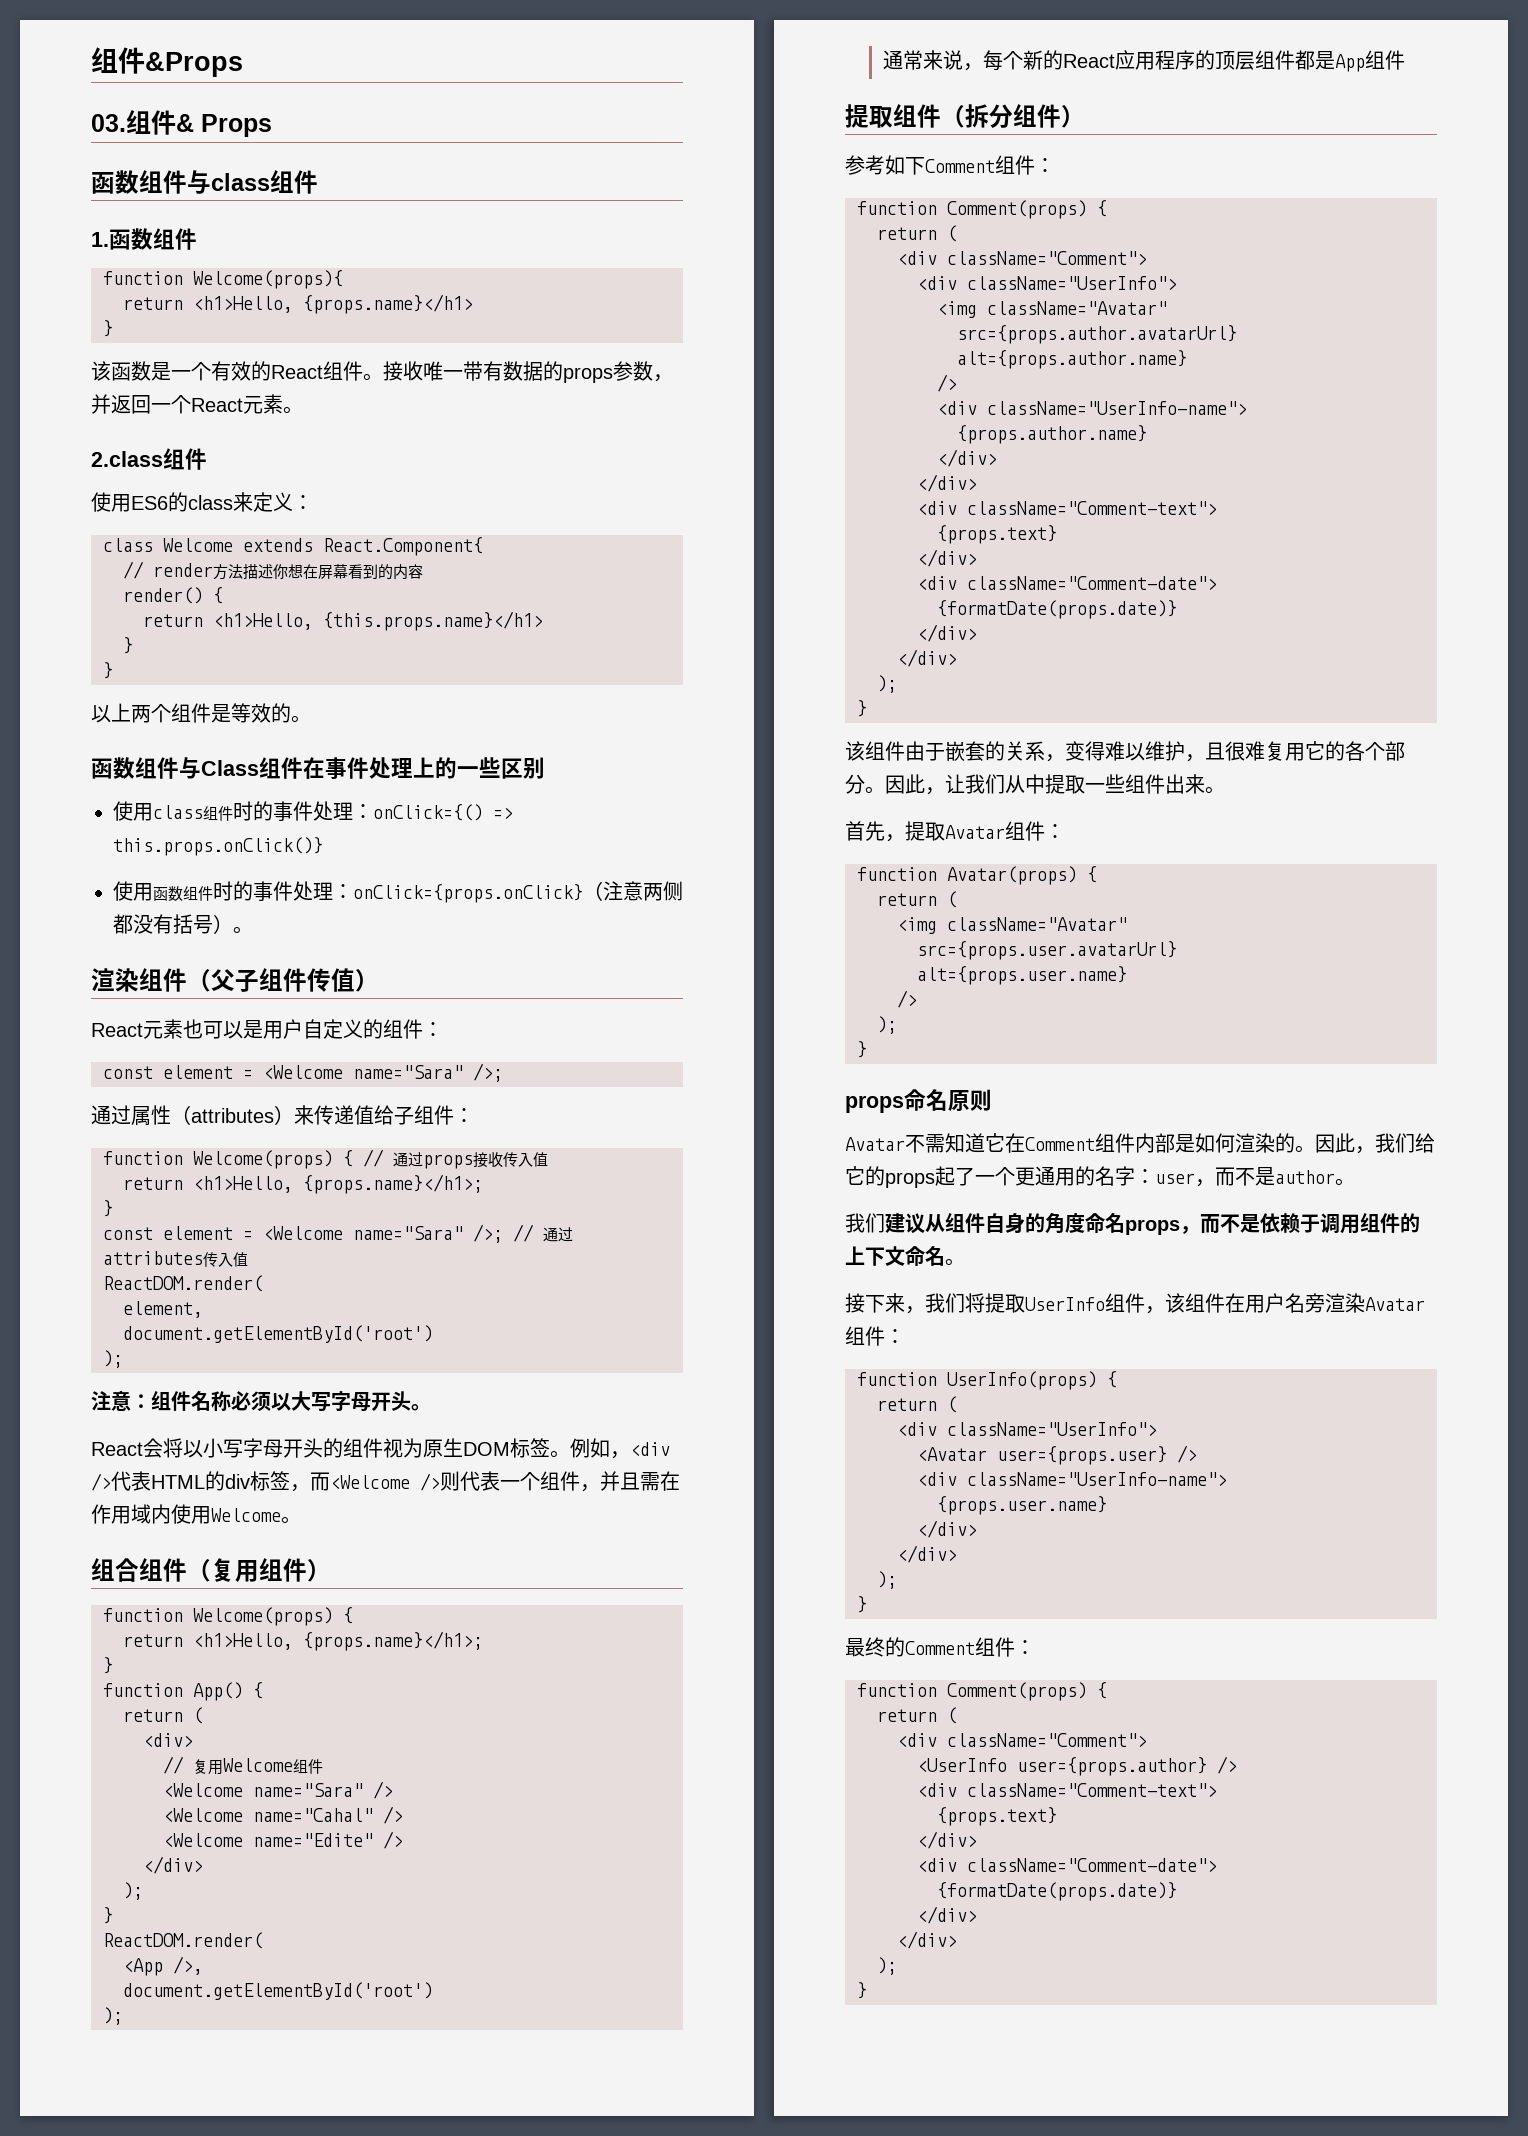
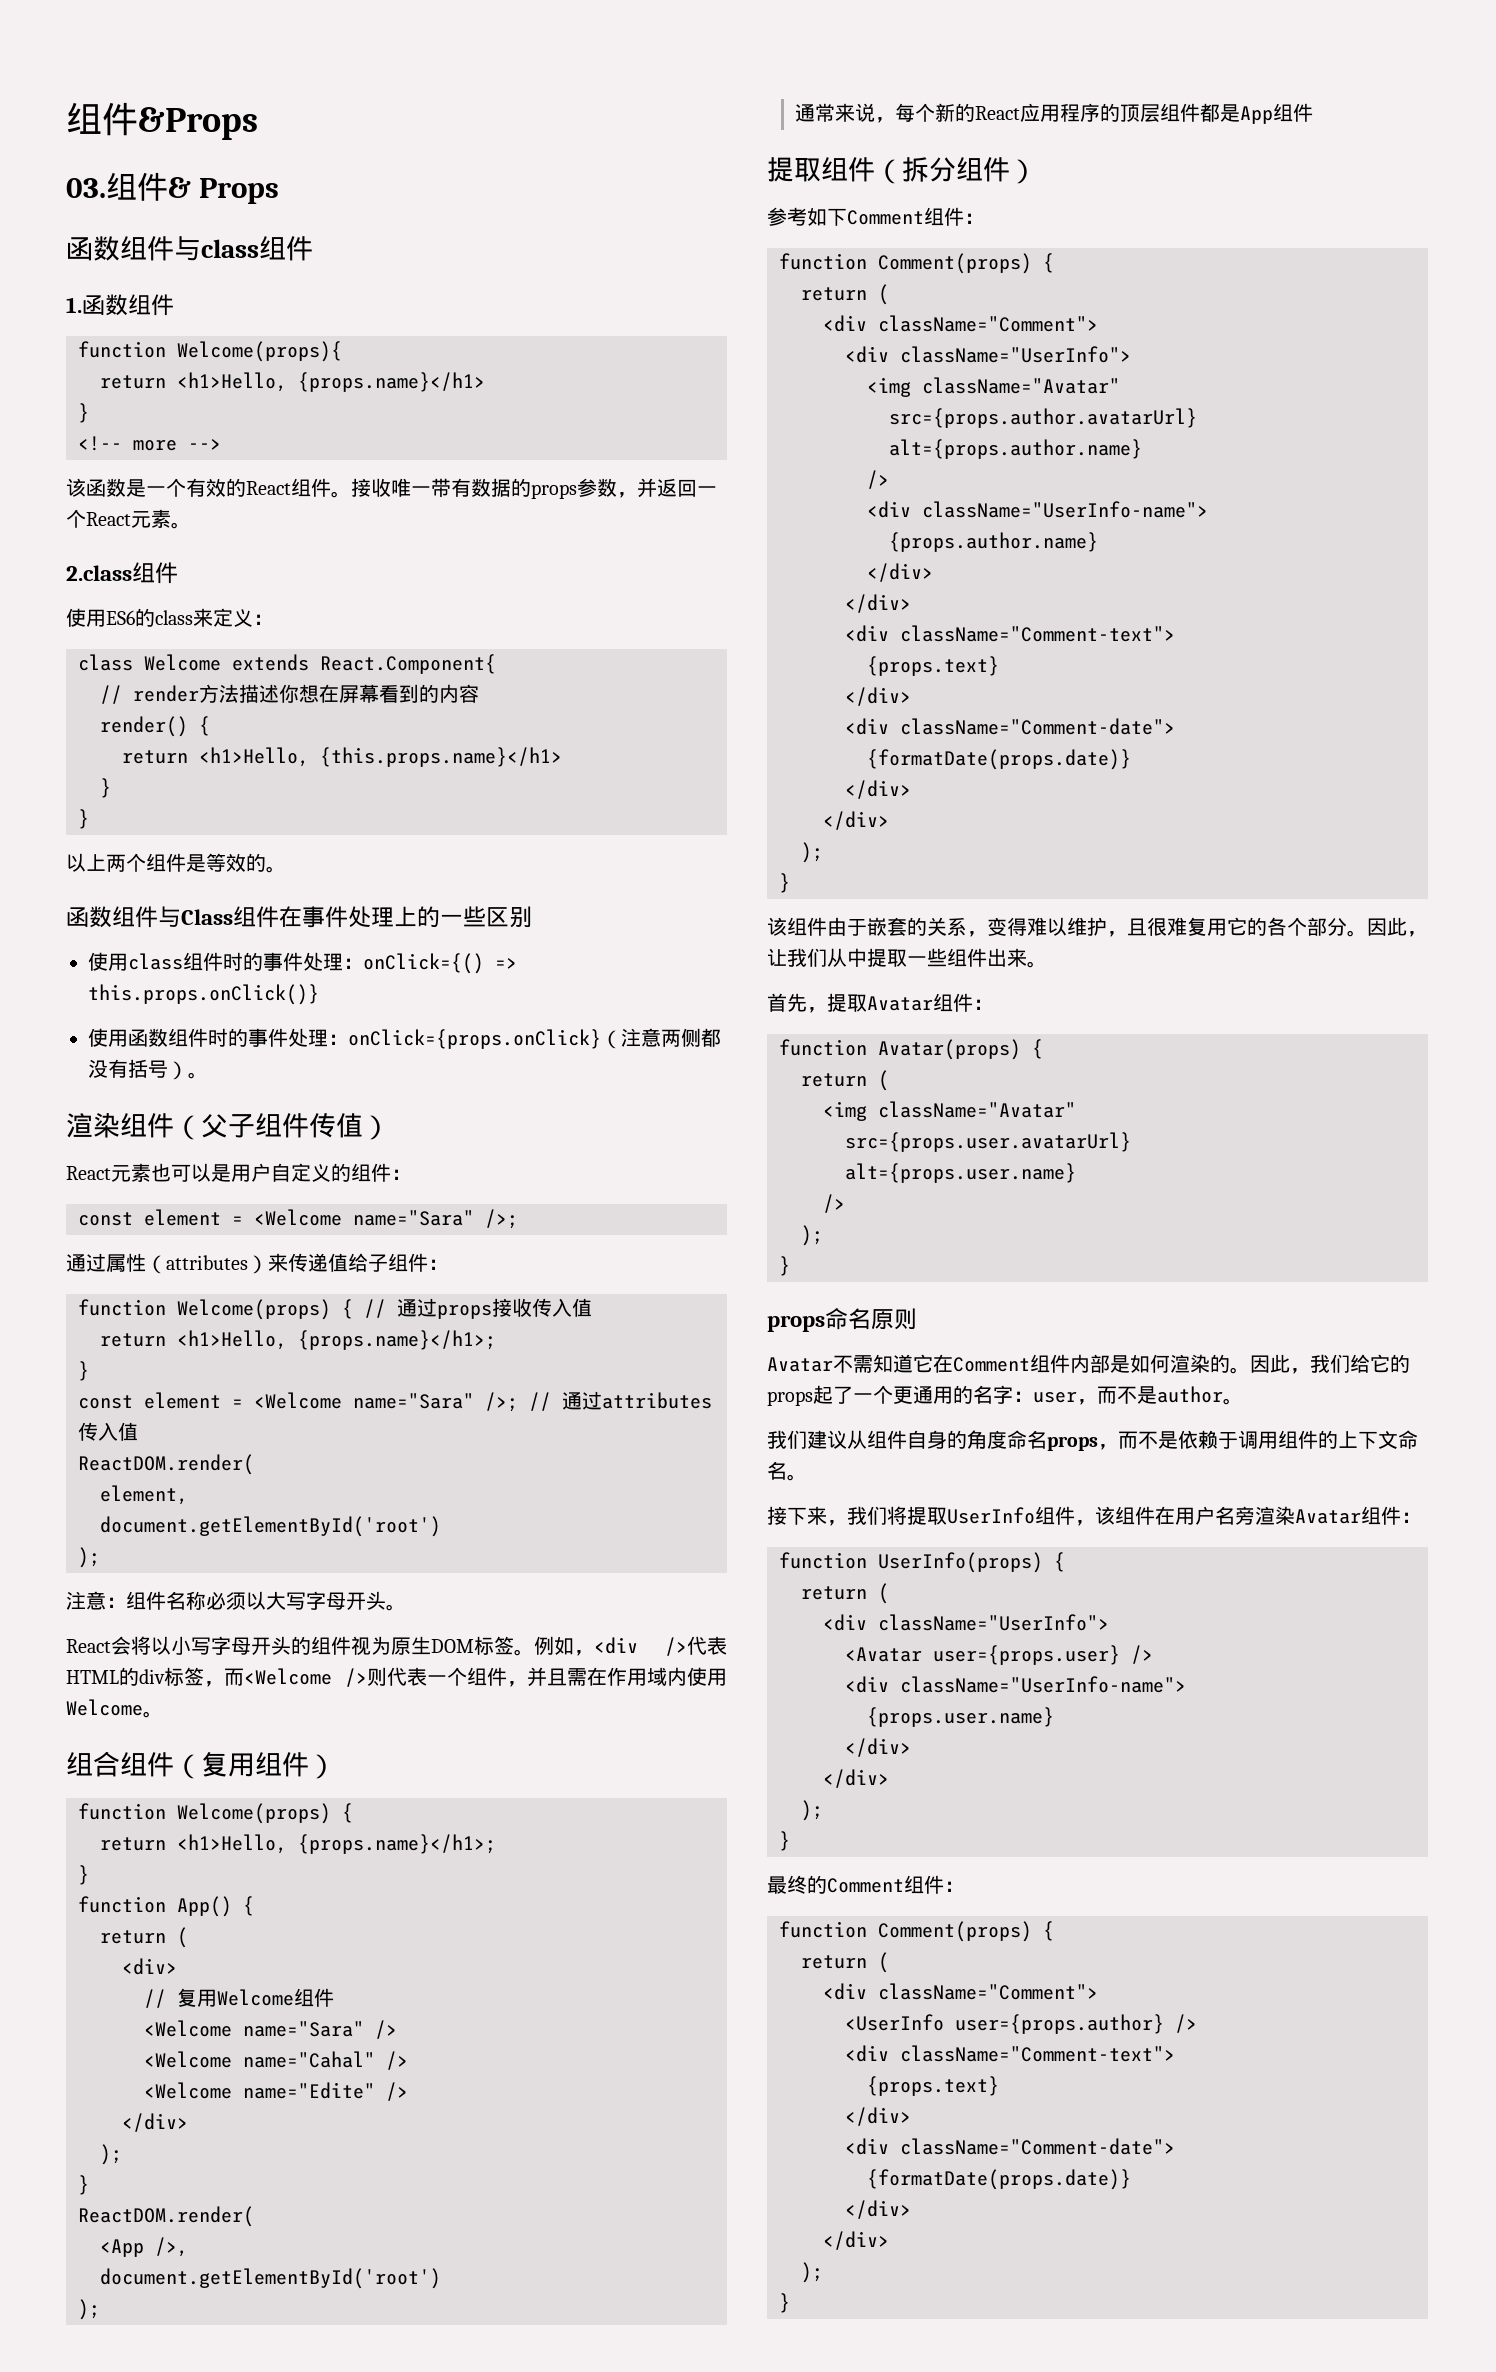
(113, 328) none -> [78,436,221,451] // <!-- more -->

